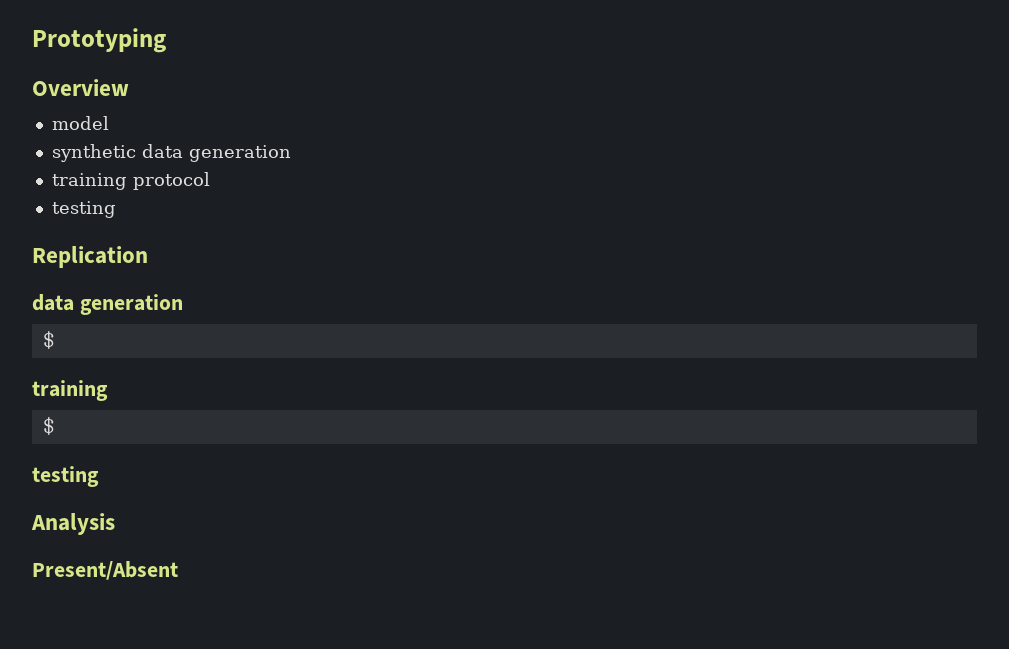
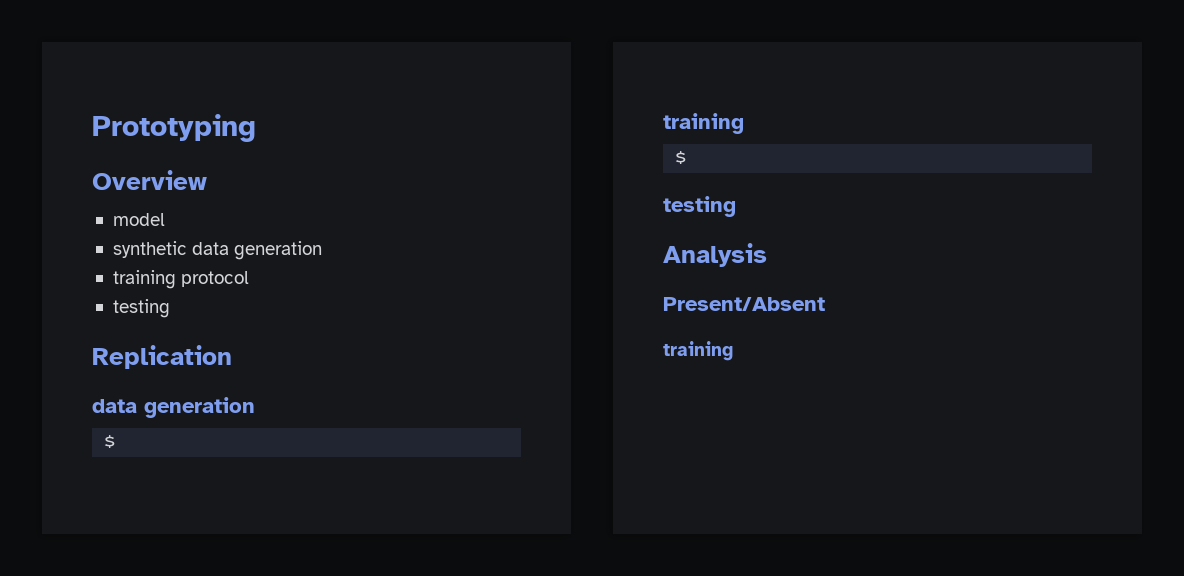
(178, 570) none -> [663,341,733,361] // training

